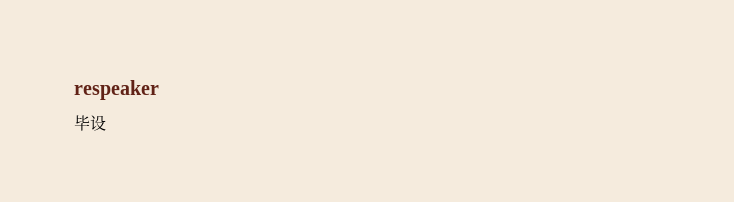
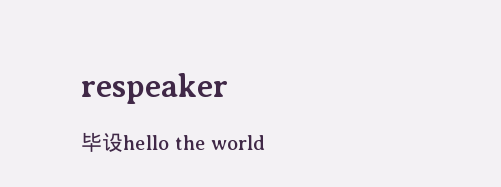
(106, 123) none -> [123,135,266,150] hello the world

